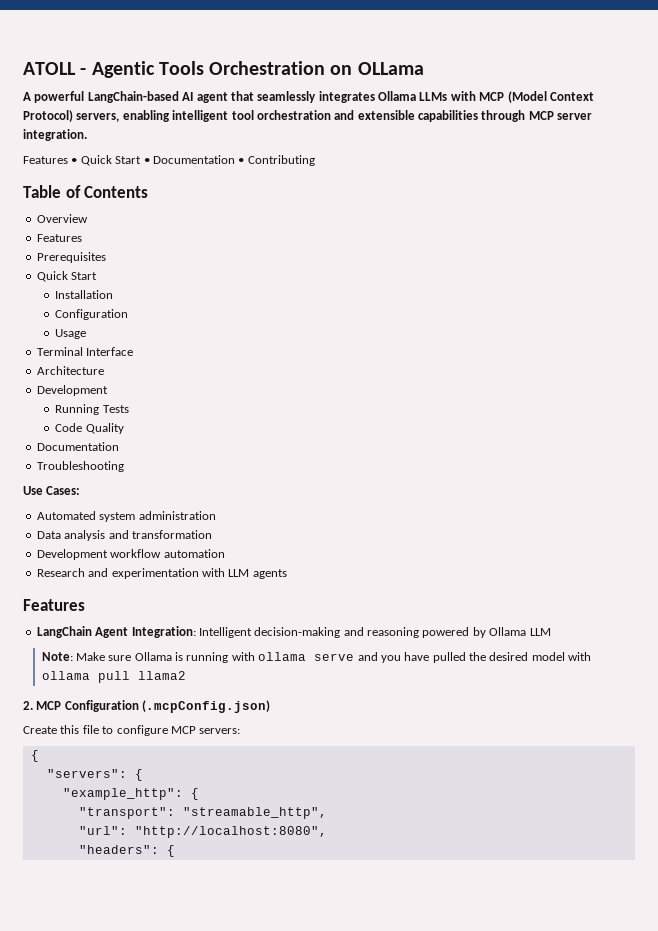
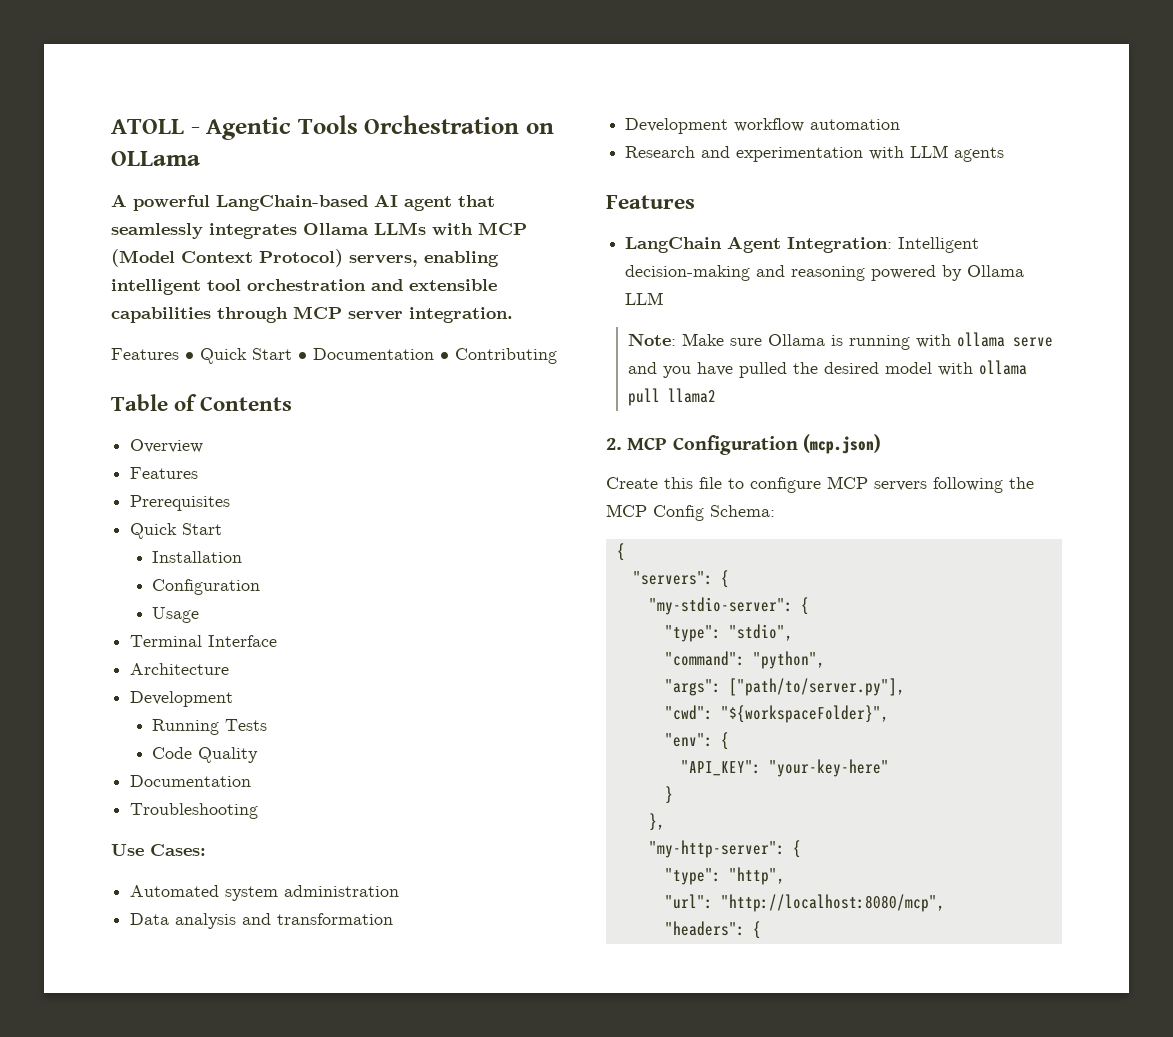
[142,700,271,713] (.mcpConfig.json) -> [802,434,881,454] (mcp.json)
[199,728,241,734] servers: -> [874,477,1034,493] [606,504,775,521] servers following the MCP Config Schema:
[62,788,199,800] [78,807,327,819] "example_http": { // "transport": "streamable_http", -> [648,597,809,615] [664,624,793,642] [664,651,825,669] [664,678,905,696] [664,705,889,723] [664,732,729,750] [680,759,889,777] [664,786,673,804] [648,813,665,831] [648,840,801,858] [664,867,785,885] "my-stdio-server": { // "type": "stdio", // "command": "python", // "args": ["path/to/server.py"], // "cwd": "${workspaceFolder}", // "env": { // "API_KEY": "your-key-here" // } // }, // "my-http-server": { // "type": "http",
[134,826,327,838] "http://localhost:8080", -> [720,894,945,912] "http://localhost:8080/mcp",

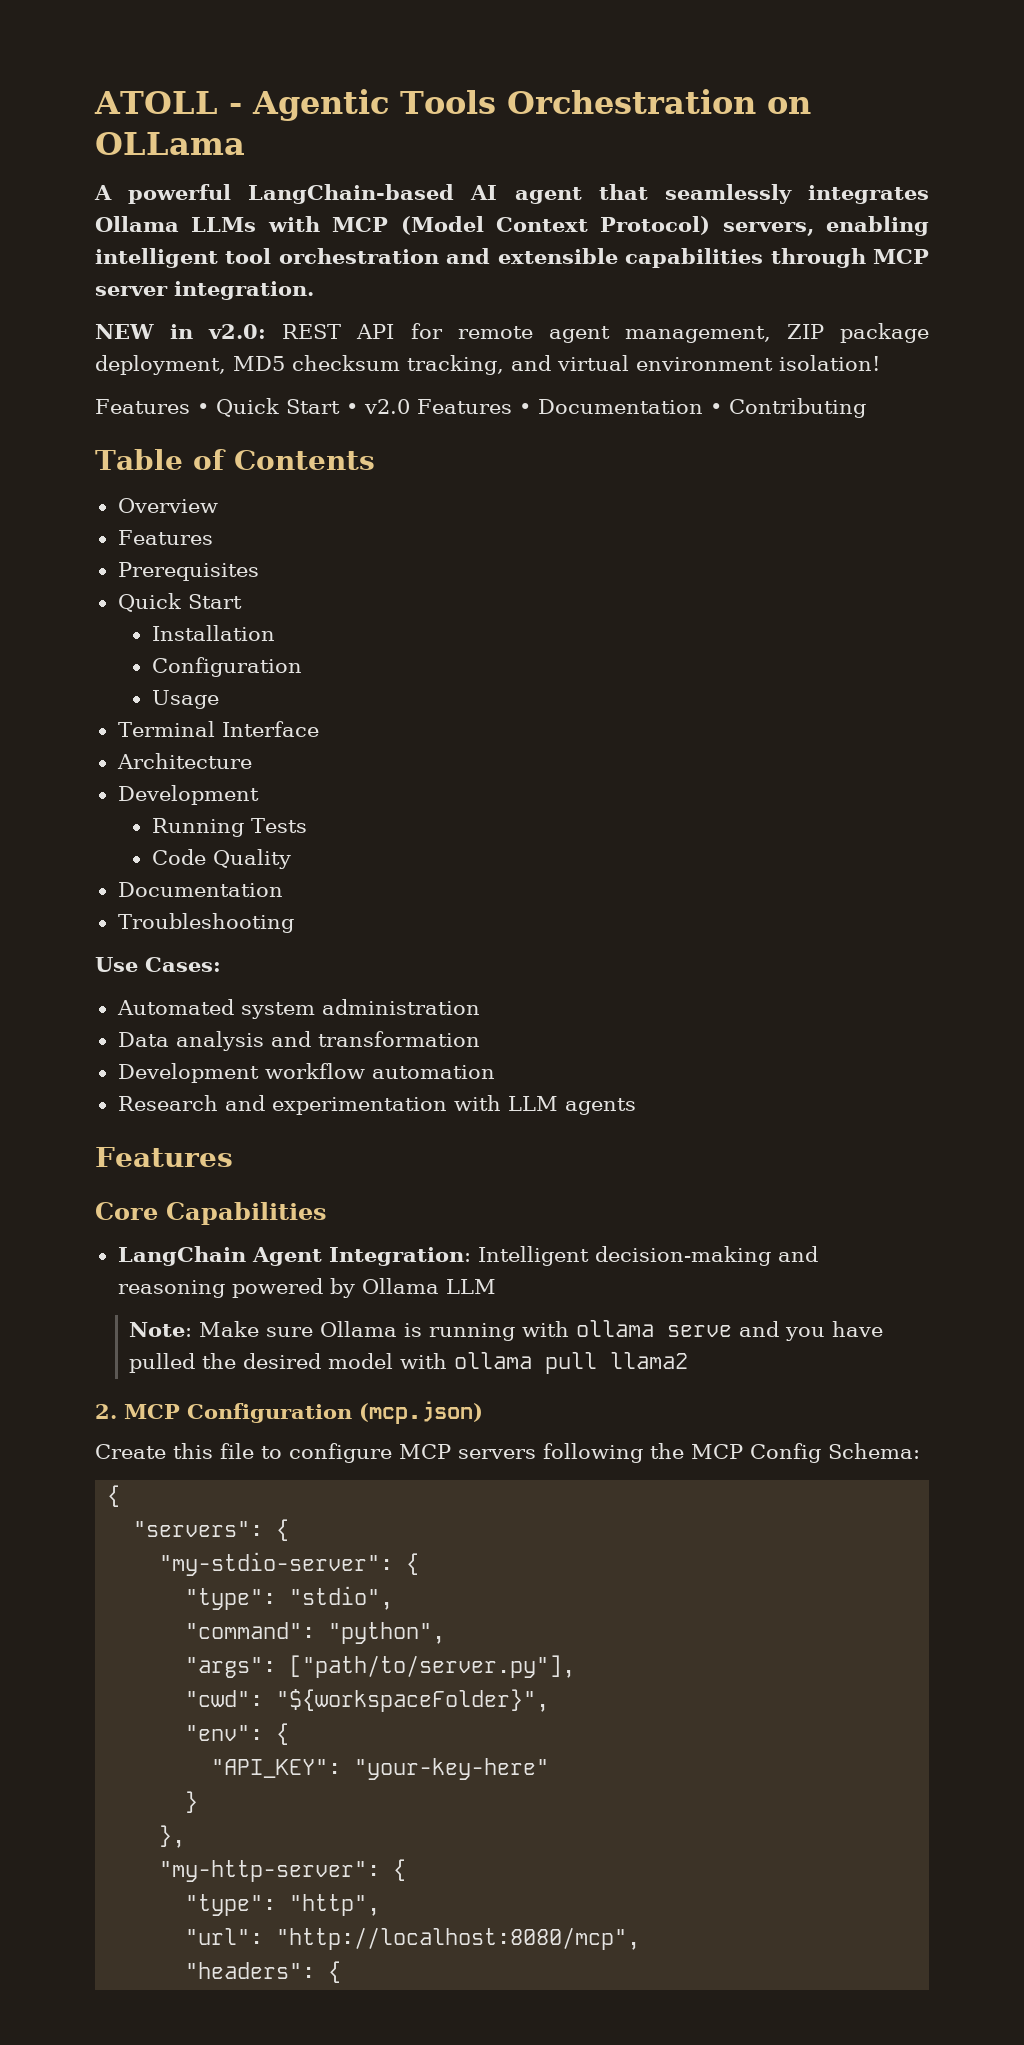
(513, 315) none -> [95,323,930,343] [95,355,880,375] // NEW in v2.0: REST API for remote agent management, ZIP package deployment, MD5 checksum tracking, and virtual environment isolation!
(307, 356) none -> [363,399,531,414] v2.0 Features •
(695, 202) none -> [95,1202,327,1225] // Core Capabilities

